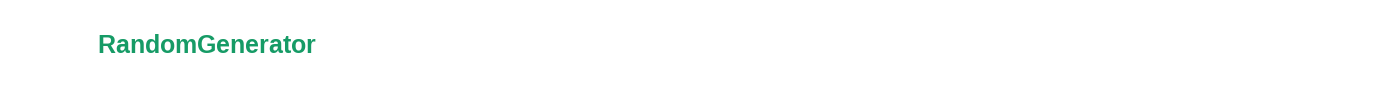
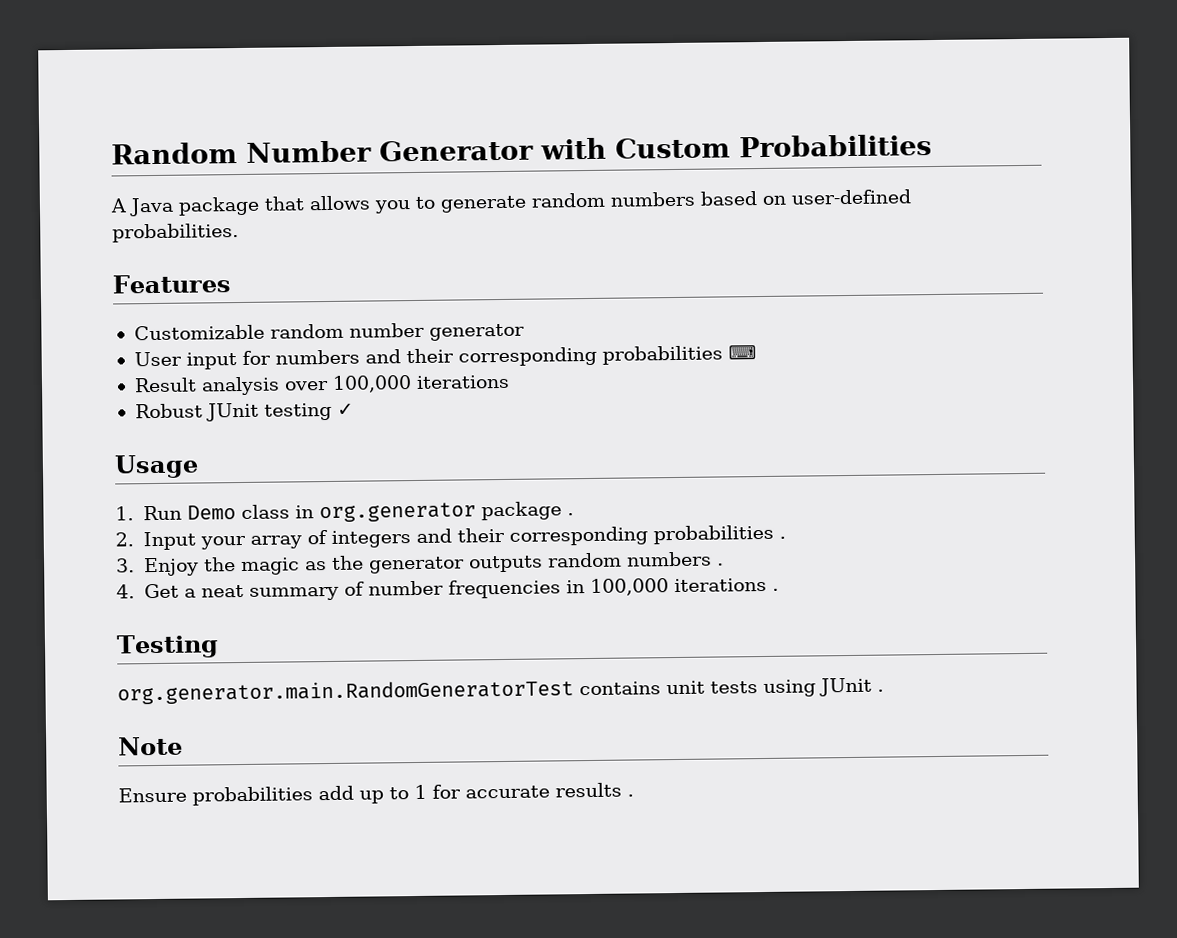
[98,34,316,53] RandomGenerator -> [111,134,933,165] [110,189,911,217] [112,223,239,243] [112,274,231,294] [133,322,525,341] [133,345,756,370] [133,374,510,396] [134,402,354,422] [114,454,199,479] [115,501,574,523] [115,524,786,551] [115,551,724,577] [116,577,779,601] [116,634,219,659] [117,677,884,705] [118,736,183,756] [118,782,634,806] Random Number Generator with Custom Probabilities // A Java package that allows you to generate random numbers based on user-defined probabilities. // Features // Customizable random number generator // User input for numbers and their corresponding probabilities ⌨ // Result analysis over 100,000 iterations // Robust JUnit testing ✓ // Usage // 1. Run Demo class in org.generator package . // 2. Input your array of integers and their corresponding probabilities . // 3. Enjoy the magic as the generator outputs random numbers . // 4. Get a neat summary of number frequencies in 100,000 iterations . // Testing // org.generator.main.RandomGeneratorTest contains unit tests using JUnit . // Note // Ensure probabilities add up to 1 for accurate results .

